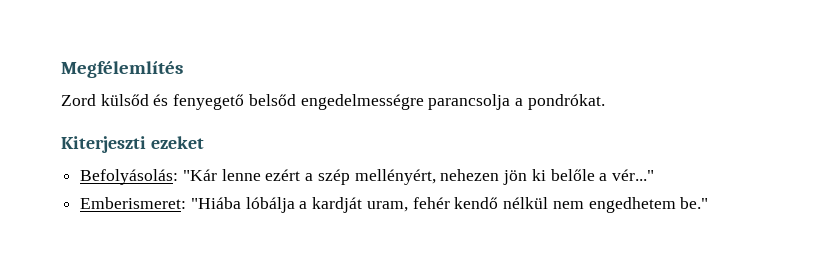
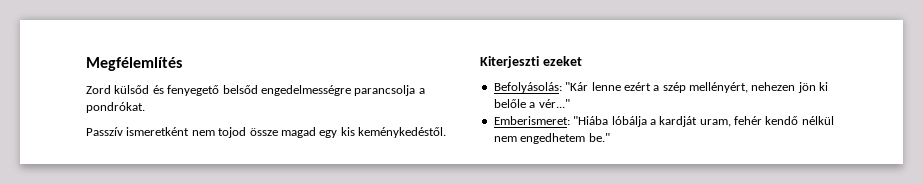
(605, 102) none -> [86,127,446,138] // Passzív ismeretként nem tojod össze magad egy kis keménykedéstől.

